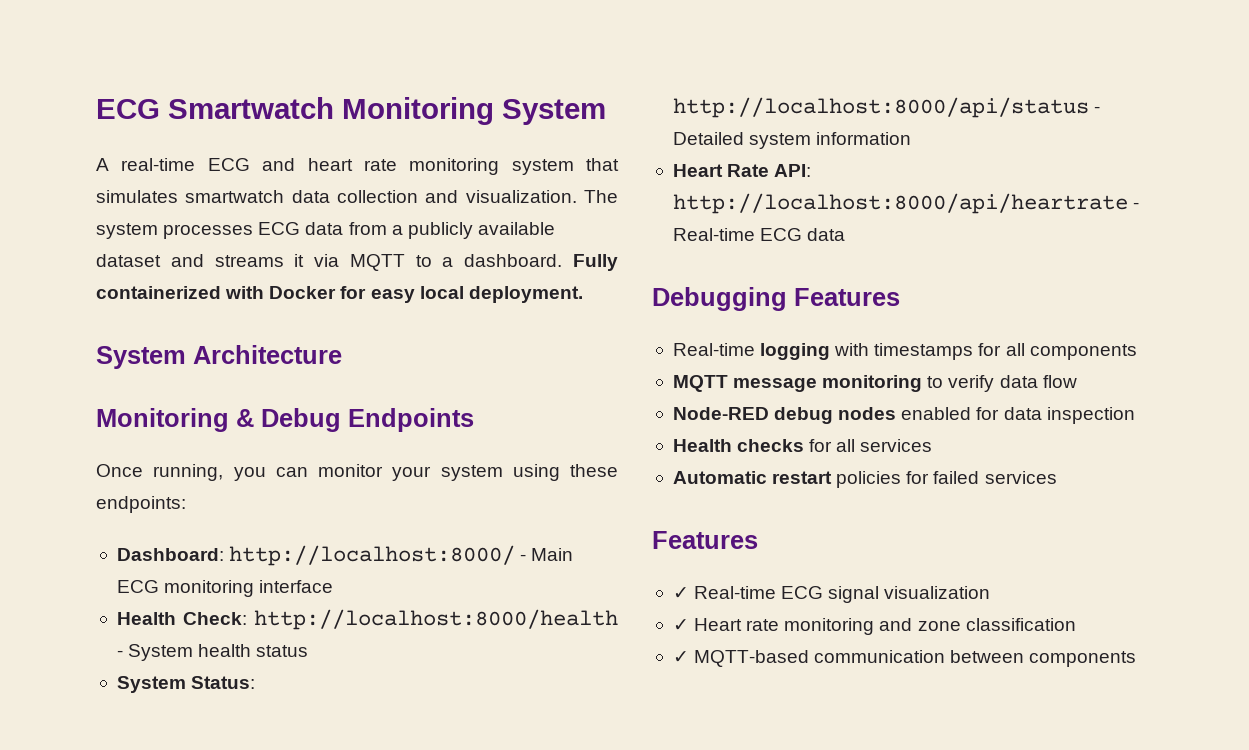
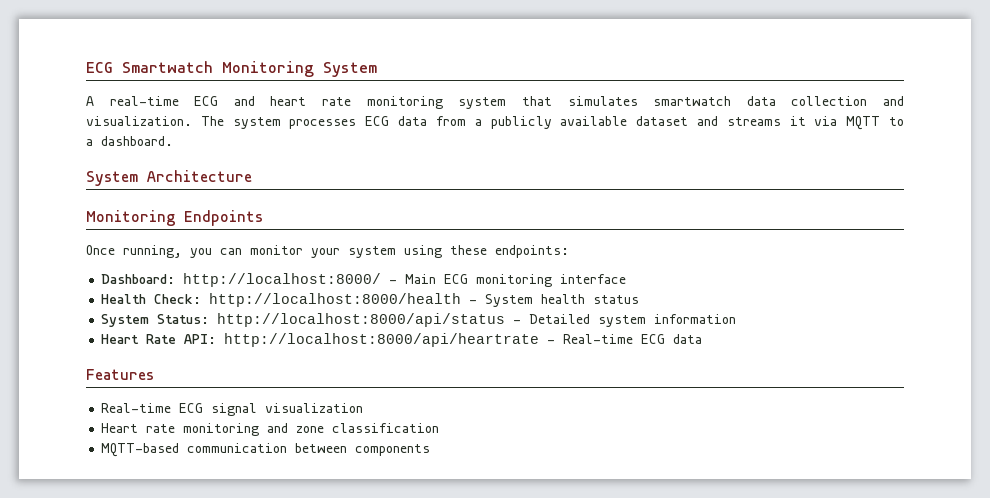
[573,254,618,271] [96,286,583,303] Fully containerized with Docker for easy local deployment. -> (173, 141) none
[236,408,341,432] & Debug -> (175, 218) none
[652,287,787,311] Debugging -> (703, 339) none
[760,343,1137,360] [672,375,1077,392] [672,407,1135,424] [672,439,933,452] [672,471,1057,488] [652,531,758,549] [672,586,777,599] logging with timestamps for all components // MQTT message monitoring to verify data flow // Node-RED debug nodes enabled for data inspection // Health checks for all services // Automatic restart policies for failed services // Features // ✓ Real-time -> (172, 408) none
[672,619,689,631] ✓ -> (364, 408) none
[672,651,689,663] ✓ -> (440, 428) none

